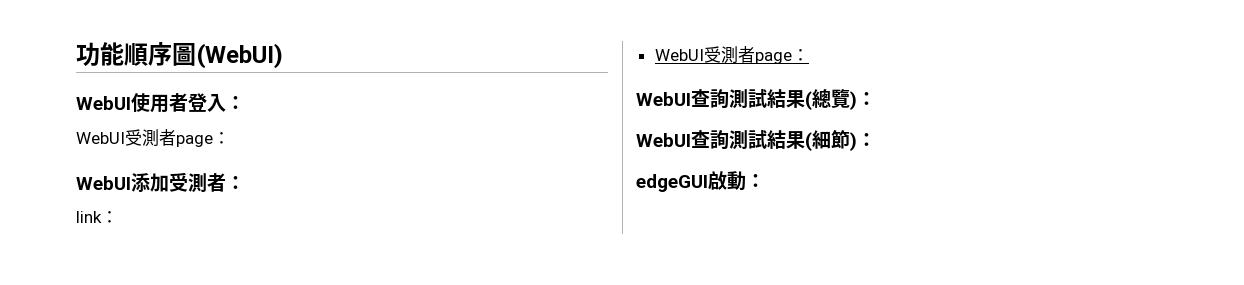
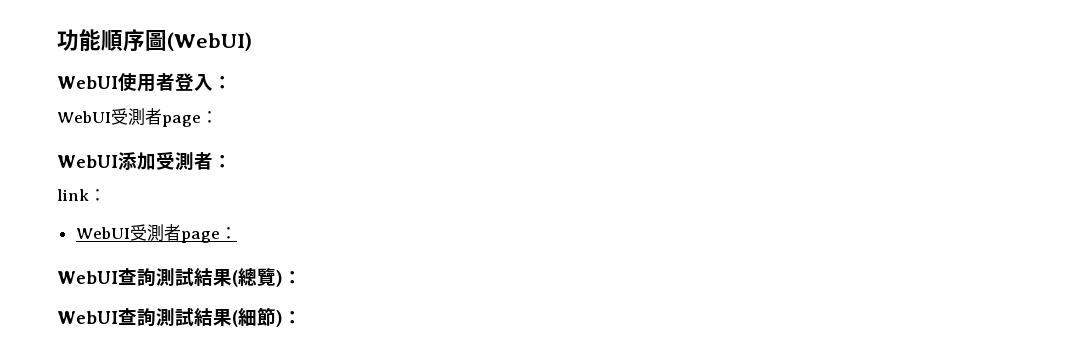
[636,171,765,192] // edgeGUI啟動： -> (302, 317) none

